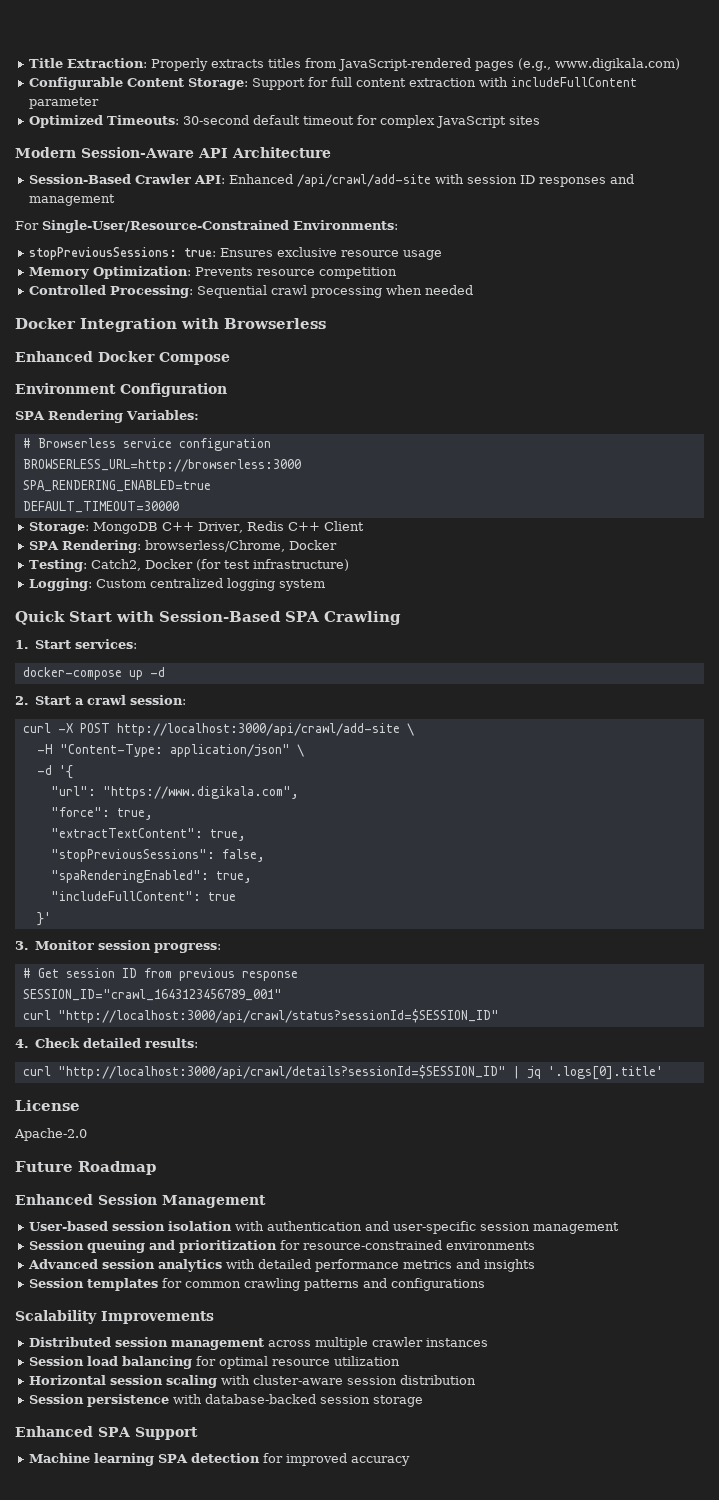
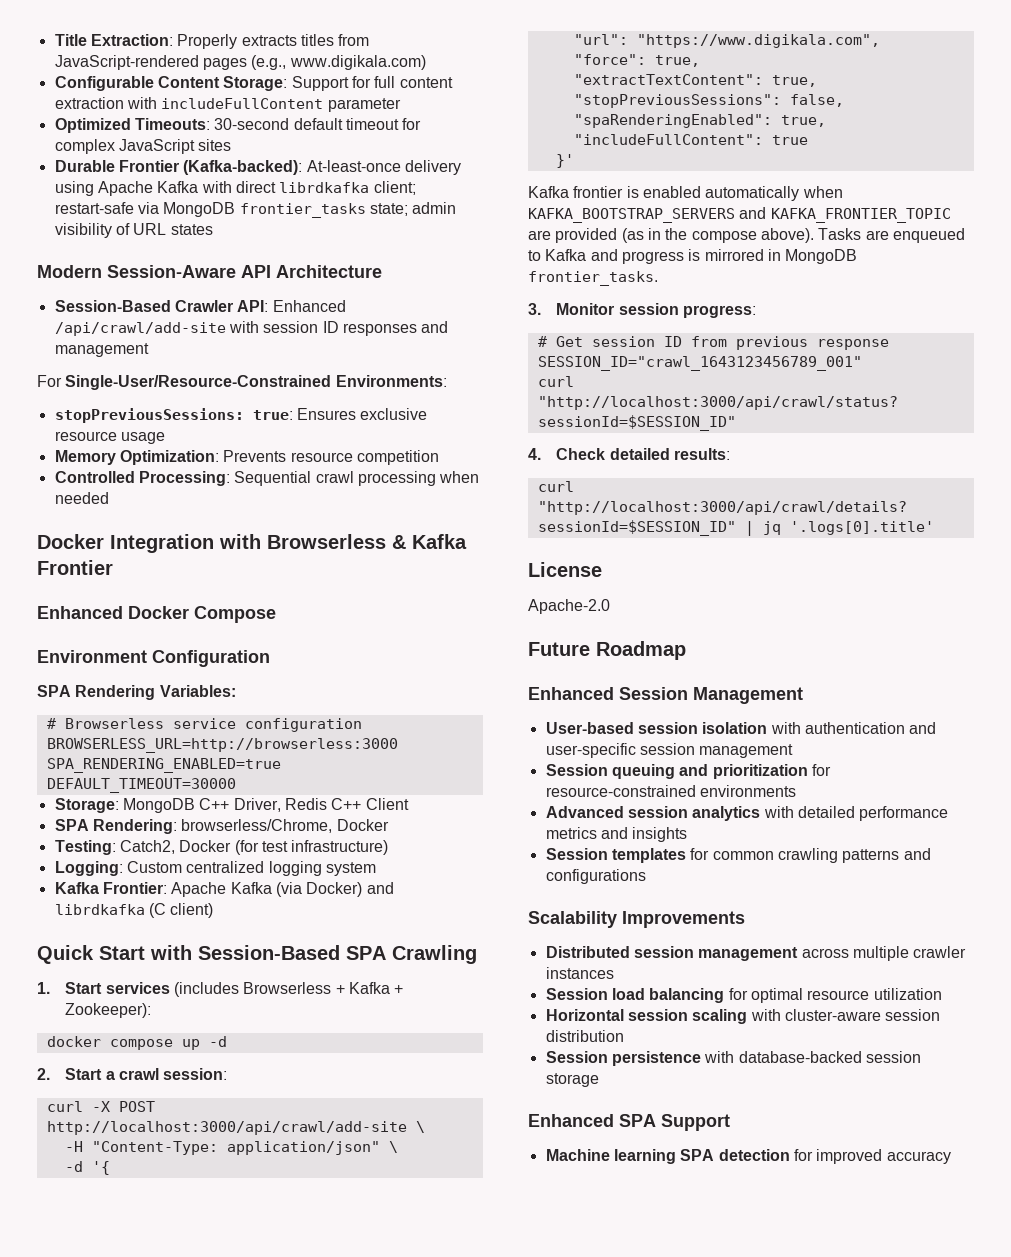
(540, 120) none -> [54,160,461,175] [54,181,416,196] [54,202,457,218] [54,223,213,238] // Durable Frontier (Kafka-backed): At-least-once delivery using Apache Kafka with direct librdkafka client; restart-safe via MongoDB frontier_tasks state; admin visibility of URL states
(326, 323) none -> [392,534,467,549] [37,560,113,575] & Kafka Frontier
(325, 585) none -> [54,882,394,897] [54,903,214,918] // Kafka Frontier: Apache Kafka (via Docker) and librdkafka (C client)
[75,639,138,649] [22,667,122,680] services: // docker-compose -> [105,982,404,997] [65,1003,152,1018] [46,1036,173,1050] services (includes Browserless + Kafka + Zookeeper): // docker compose
(51, 919) none -> [528,186,843,201] [528,207,951,223] [528,228,965,243] [528,249,858,264] [528,271,658,286] // Kafka frontier is enabled automatically when KAFKA_BOOTSTRAP_SERVERS and KAFKA_FRONTIER_TOPIC are provided (as in the compose above). Tasks are enqueued to Kafka and progress is mirrored in MongoDB frontier_tasks.

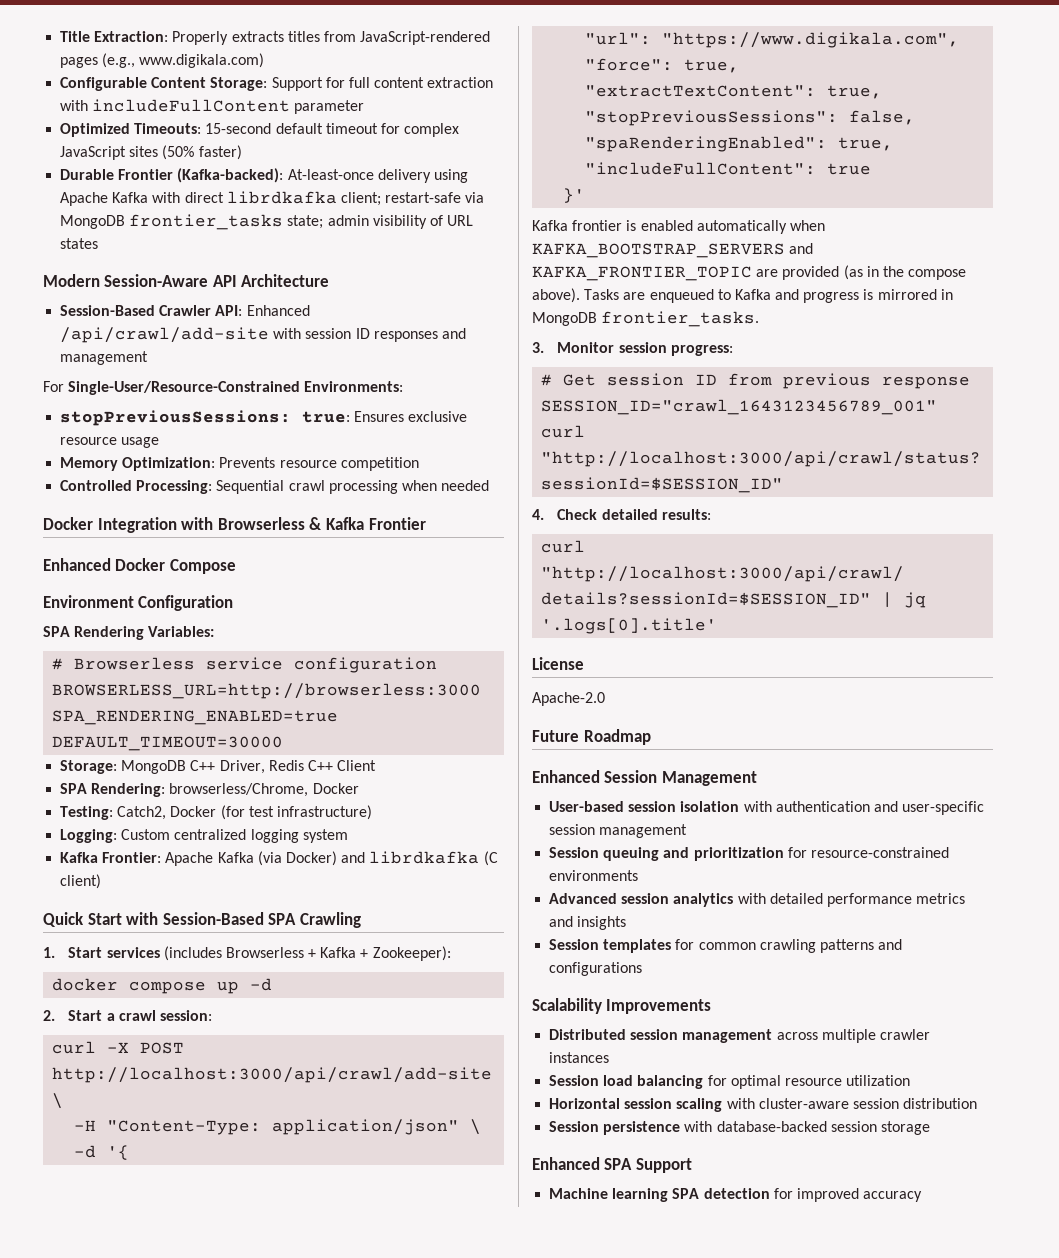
[214,118,290,130] 30-second -> [205,123,272,134] 15-second
(232, 145) none -> [162,145,242,160] (50% faster)

